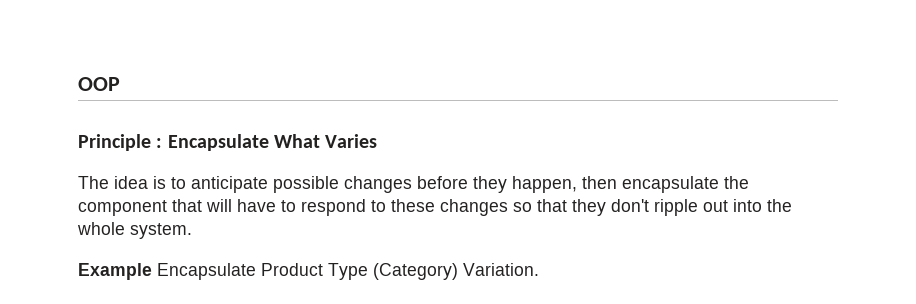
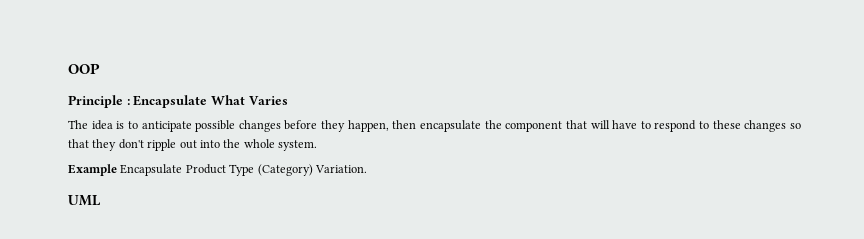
(539, 269) none -> [68,195,101,206] // UML

